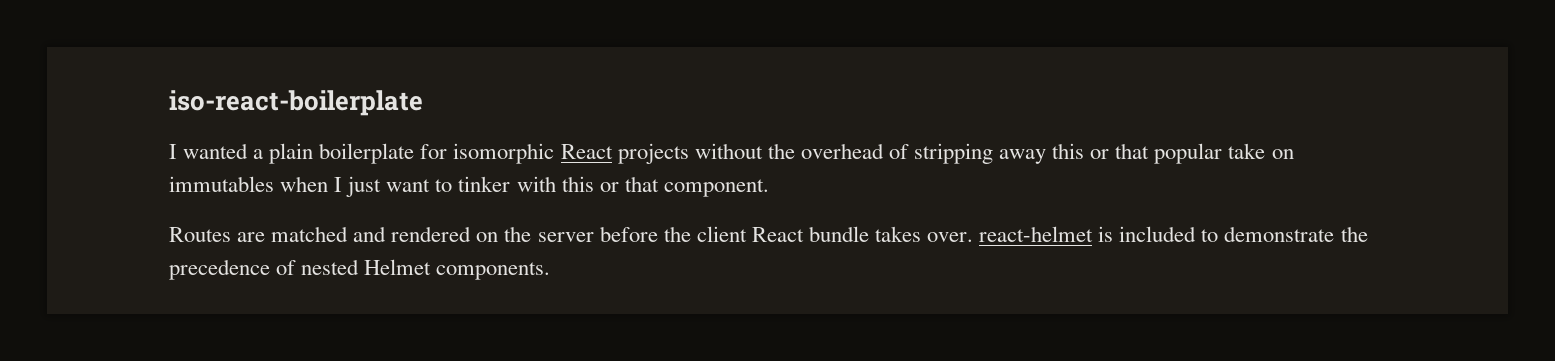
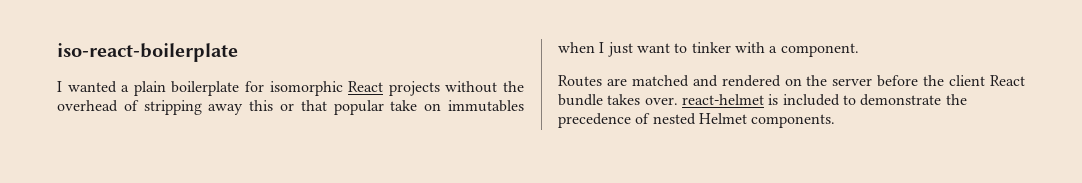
[561,176,659,192] this or that -> [769,46,778,53] a

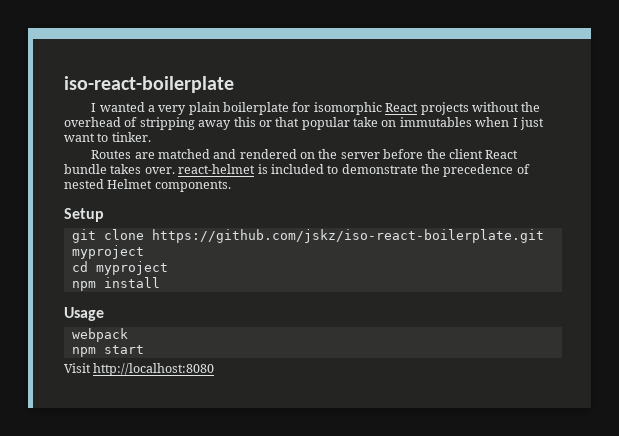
(130, 88) none -> [158,105,187,115] very
[691,42,859,57] tinker with a component. -> [111,132,151,142] tinker.
(836, 121) none -> [64,208,104,222] [71,229,544,243] [71,245,144,259] [71,261,168,275] [71,277,160,291] [64,307,104,321] [71,328,128,342] [71,345,144,357] [64,363,215,376] // Setup // git clone https://github.com/jskz/iso-react-boilerplate.git myproject // cd myproject // npm install // Usage // webpack // npm start // Visit http://localhost:8080

